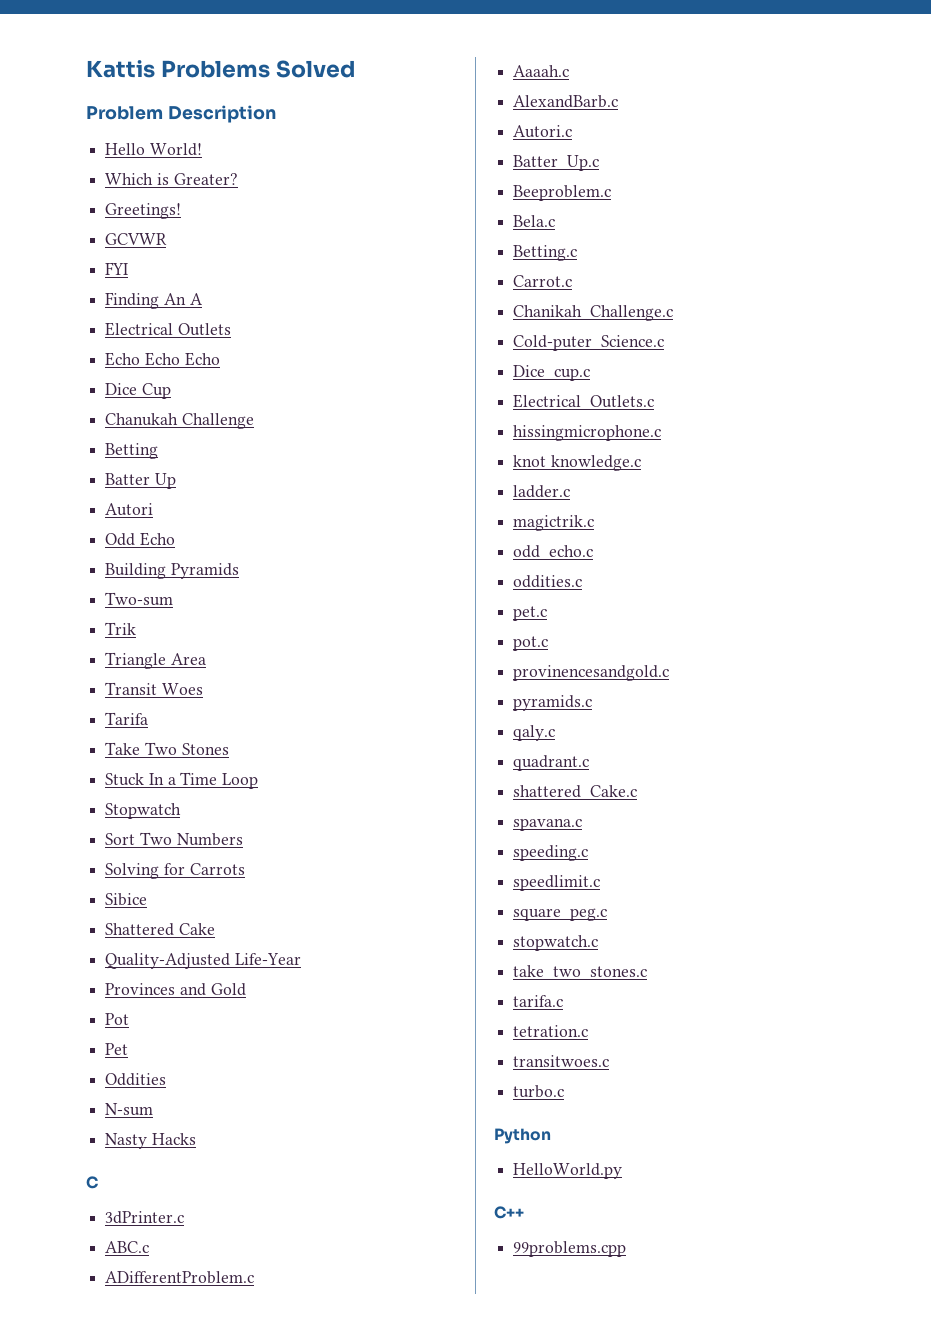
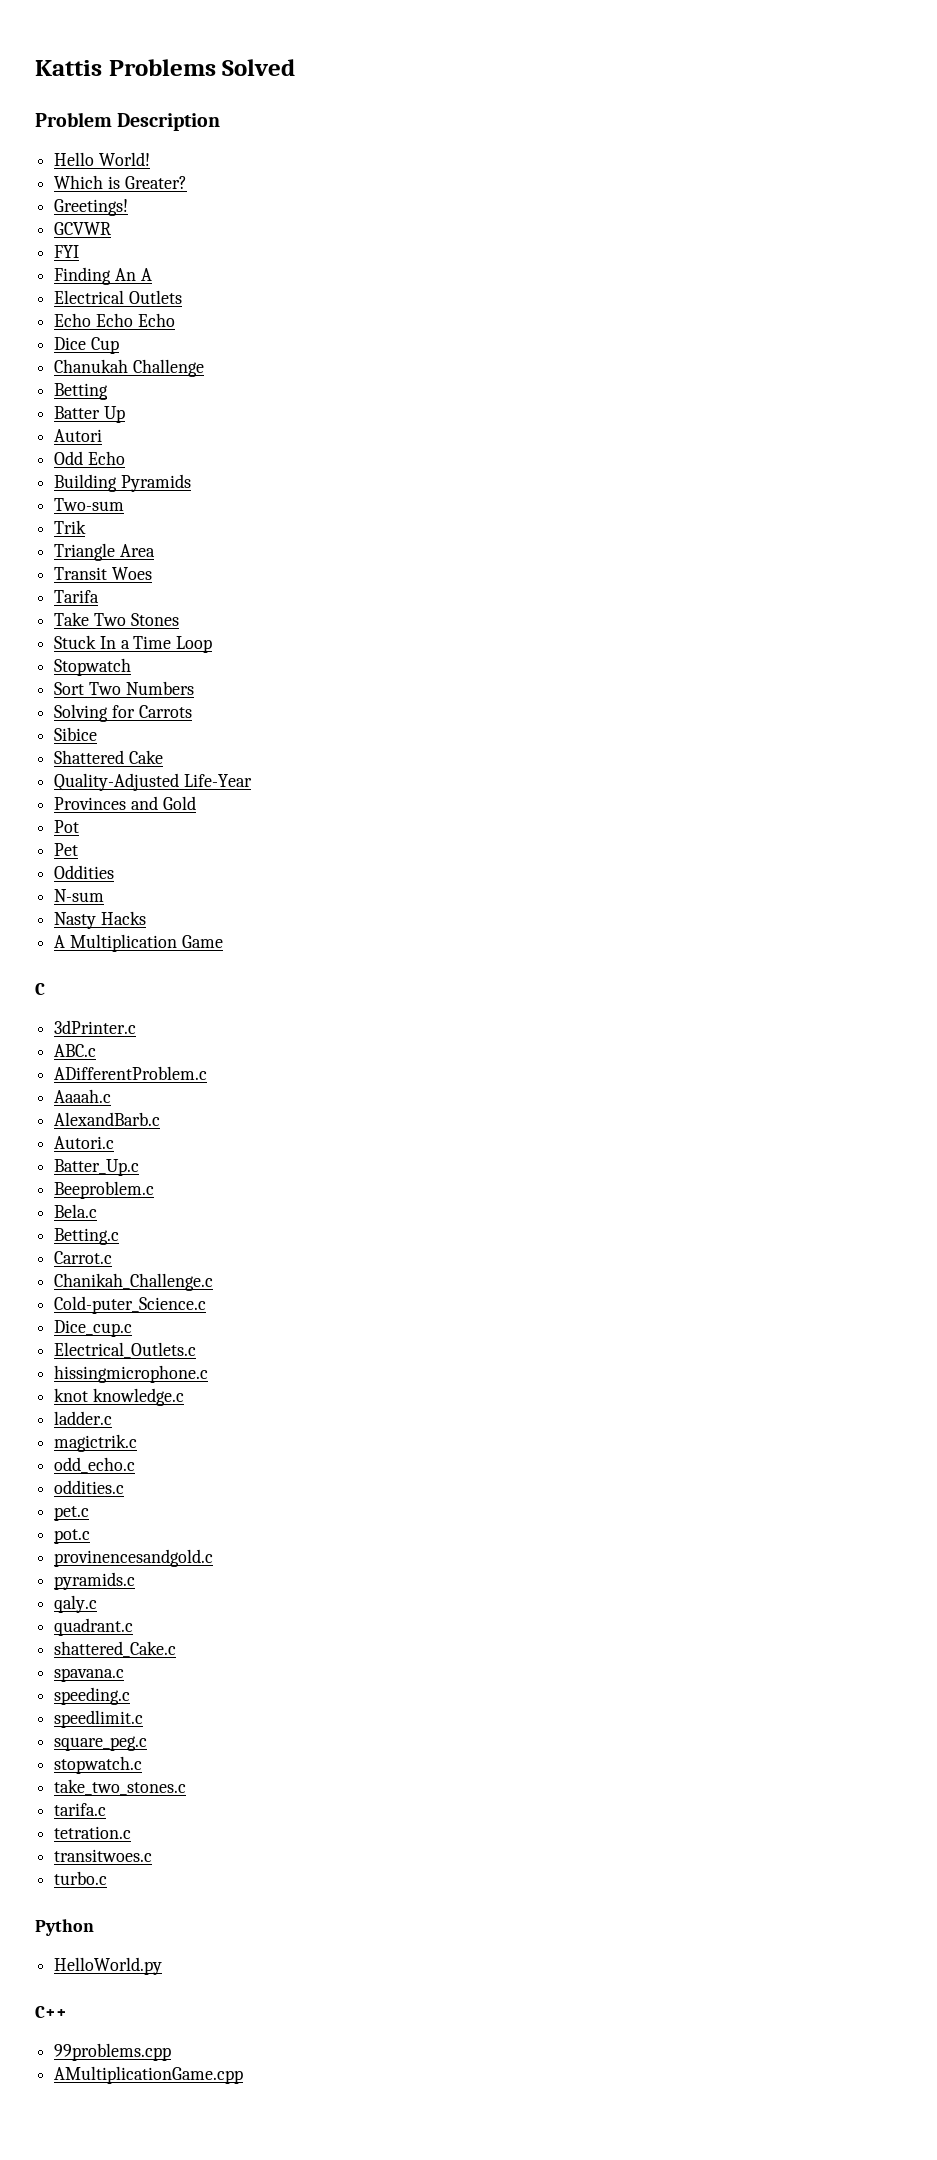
(196, 1139) none -> [54,934,223,952] // A Multiplication Game
(627, 1249) none -> [54,2066,244,2084] // AMultiplicationGame.cpp

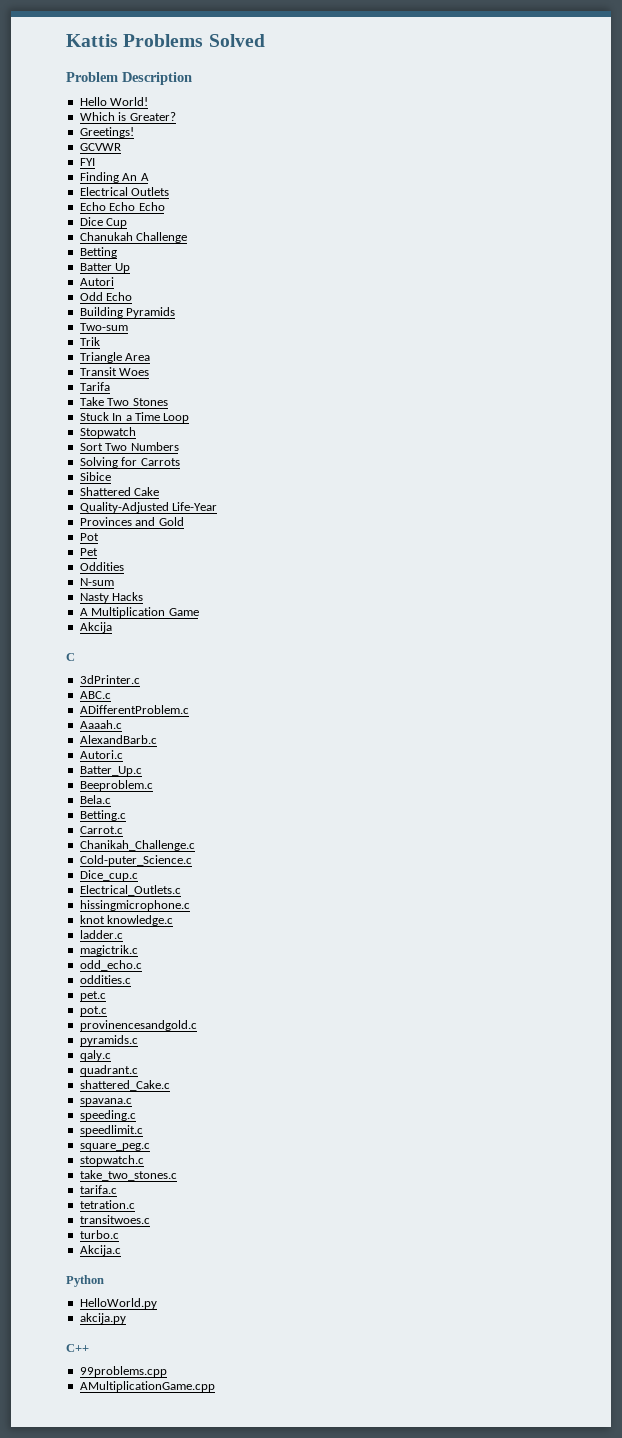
(223, 941) none -> [79,622,112,633] // Akcija
(108, 1878) none -> [79,1245,121,1256] // Akcija.c
(163, 1966) none -> [79,1313,126,1324] // akcija.py

